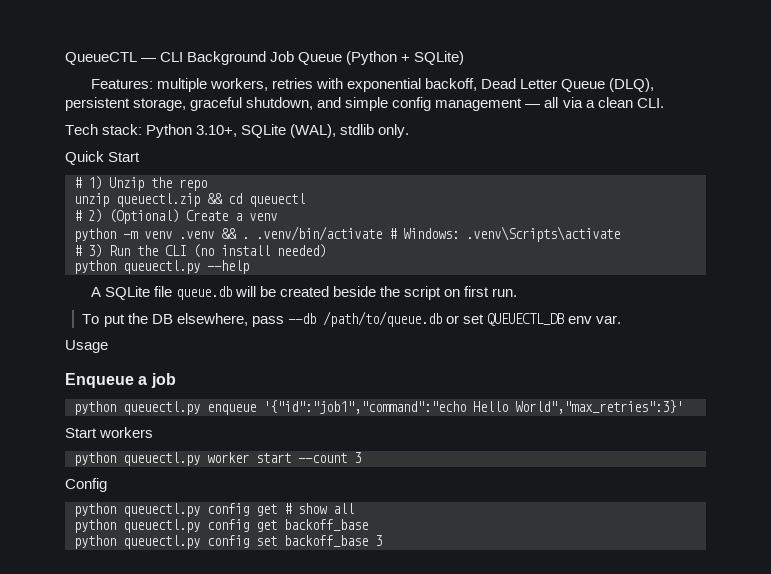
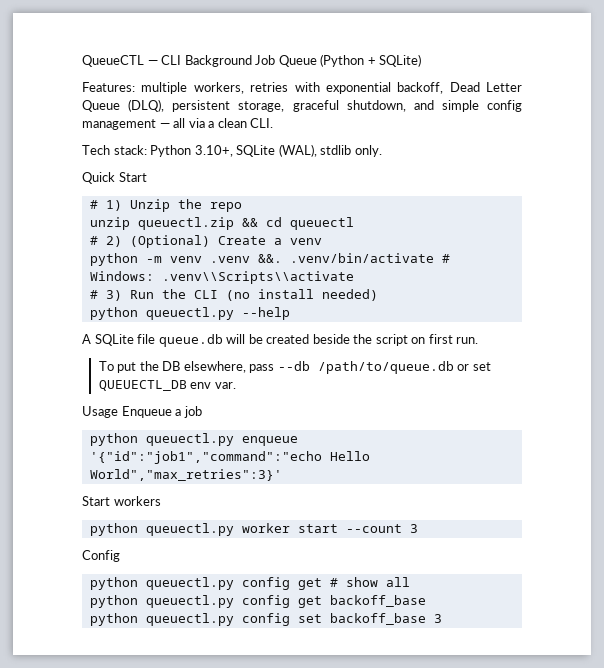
[221,228,249,239] && . -> [257,254,282,263] &&.
[466,226,620,242] .venv\Scripts\activate -> [161,271,354,284] .venv\\Scripts\\activate
(108, 346) // -> (118, 412) none

